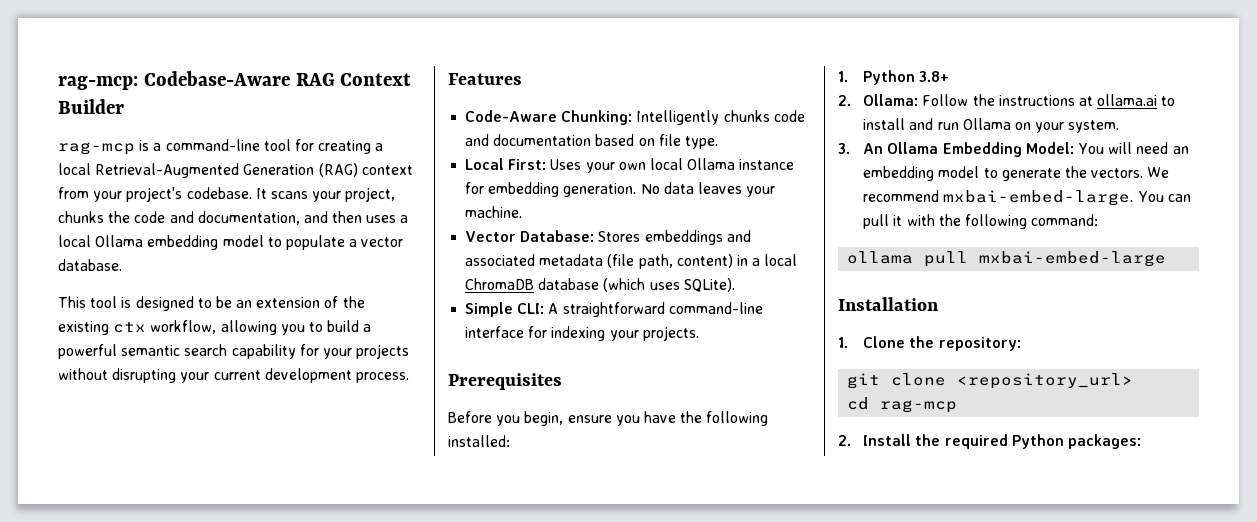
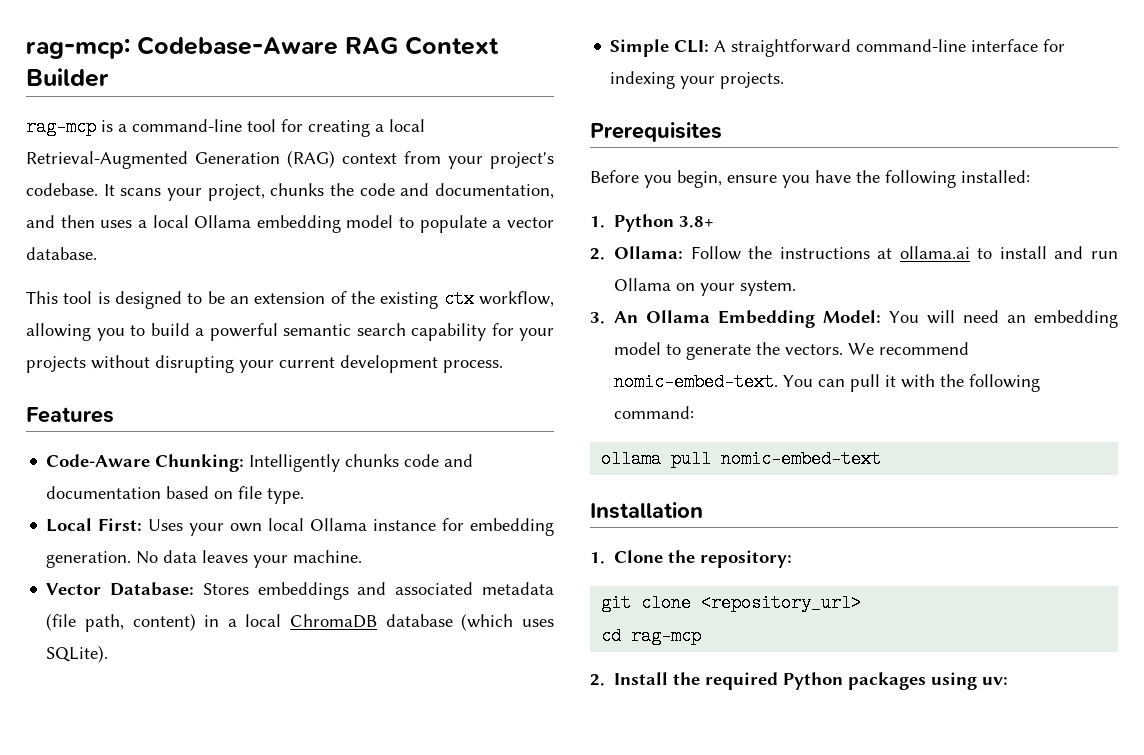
[943,190,1134,206] mxbai-embed-large. -> [614,373,779,391] nomic-embed-text.
[979,251,1167,267] mxbai-embed-large -> [721,450,882,468] nomic-embed-text
[1068,434,1142,449] packages: -> [848,672,1009,690] packages using uv:

